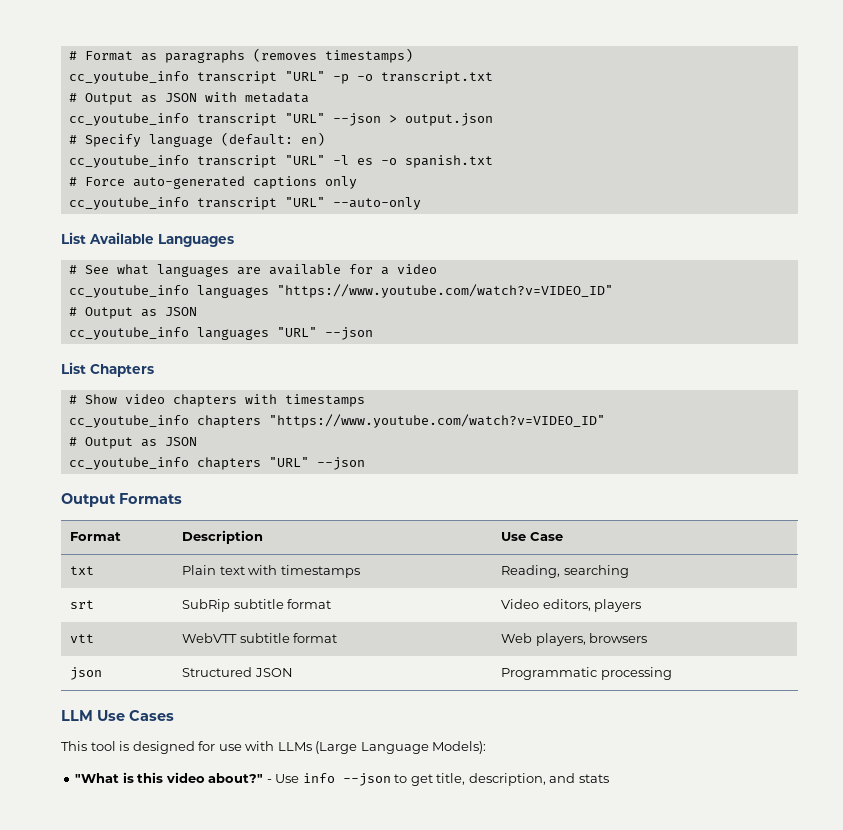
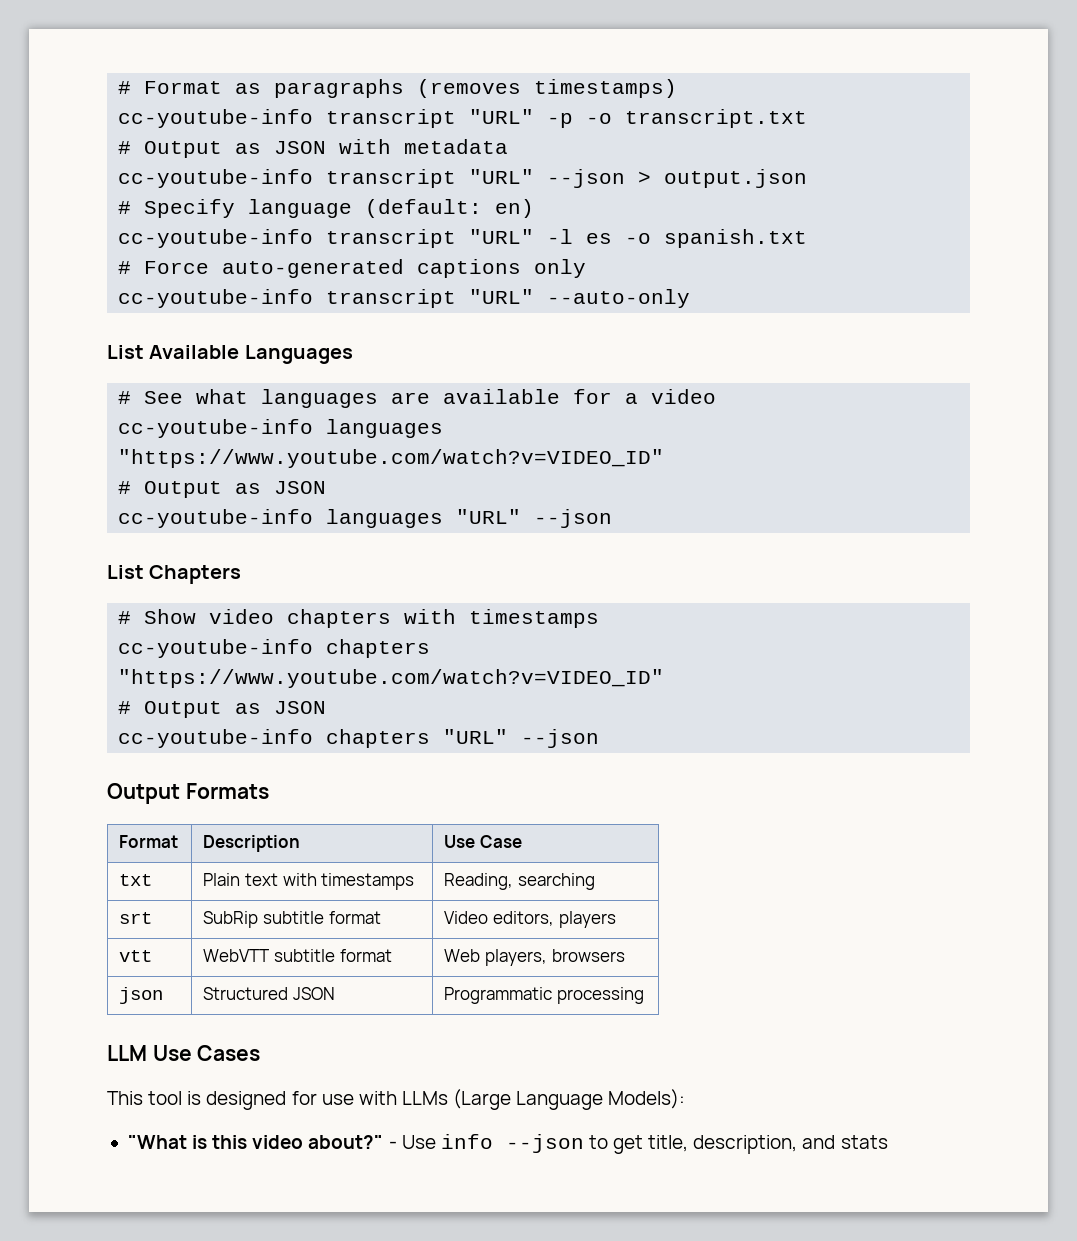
[68,71,189,84] cc_youtube_info -> [118,109,314,128] cc-youtube-info
[68,113,189,126] cc_youtube_info -> [118,169,314,188] cc-youtube-info
[68,155,189,168] cc_youtube_info -> [118,229,314,248] cc-youtube-info
[68,197,189,210] cc_youtube_info -> [118,289,314,308] cc-youtube-info
[68,285,189,298] cc_youtube_info -> [118,419,314,438] cc-youtube-info
[68,327,189,340] cc_youtube_info -> [118,509,314,528] cc-youtube-info
[68,415,189,428] cc_youtube_info -> [118,639,314,658] cc-youtube-info
[68,457,189,470] cc_youtube_info -> [118,729,314,748] cc-youtube-info

